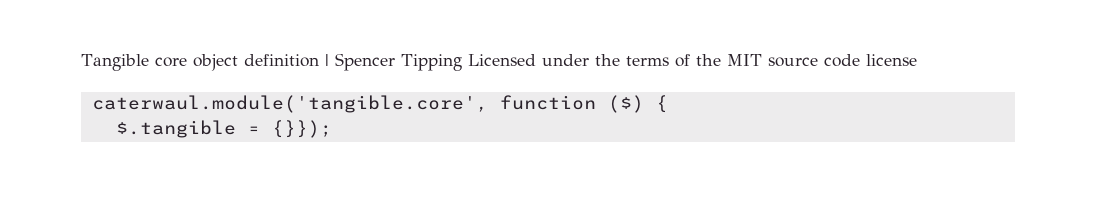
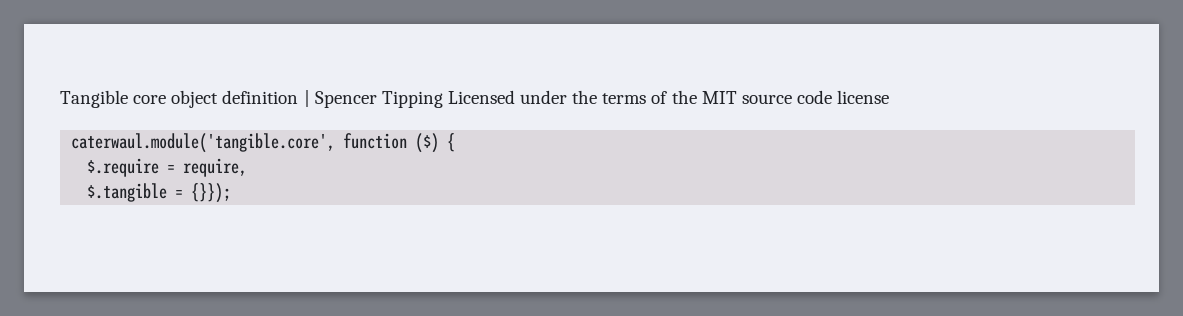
(668, 104) none -> [87,158,248,177] // $.require = require,

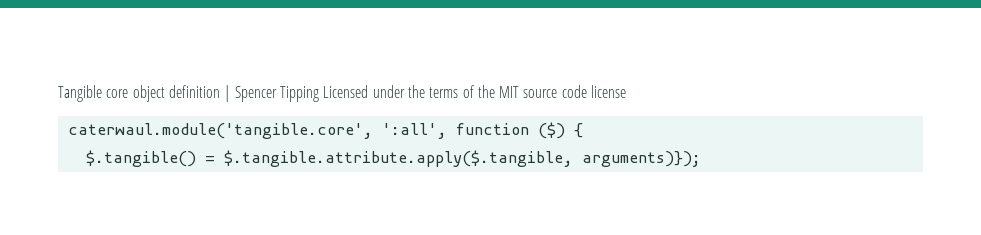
(336, 143) none -> [381,123,447,139] ':all',
[87,158,248,177] [87,183,232,203] $.require = require, // $.tangible = {}}); -> [85,150,701,167] $.tangible() = $.tangible.attribute.apply($.tangible, arguments)});

